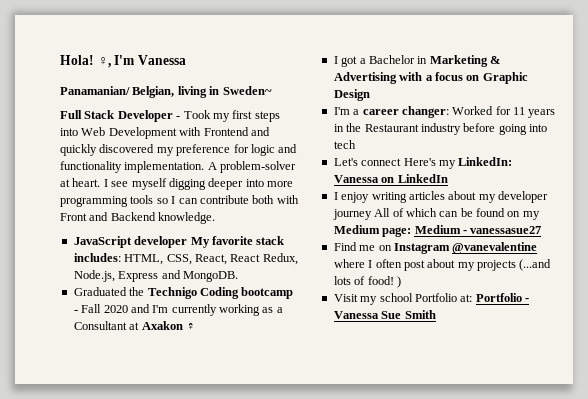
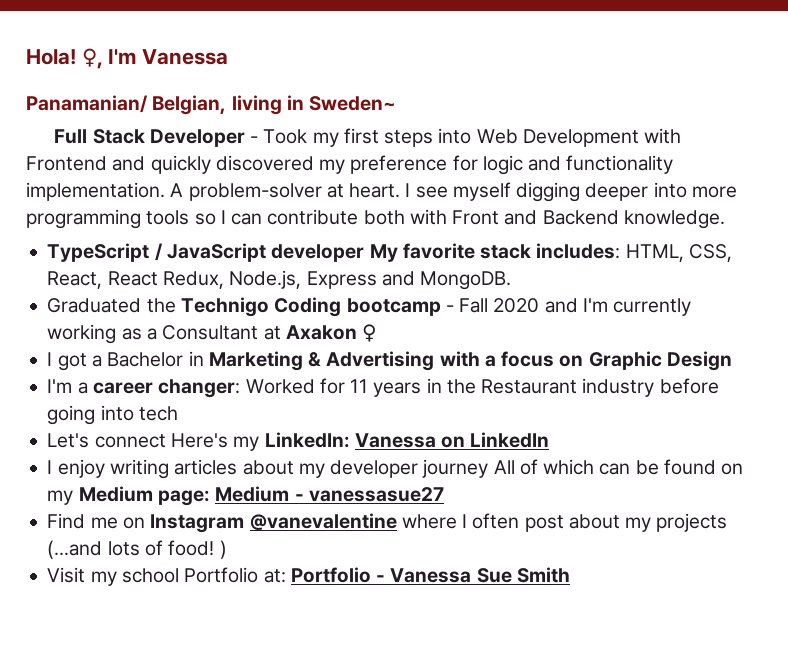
(216, 218) none -> [47,243,163,262] TypeScript /

